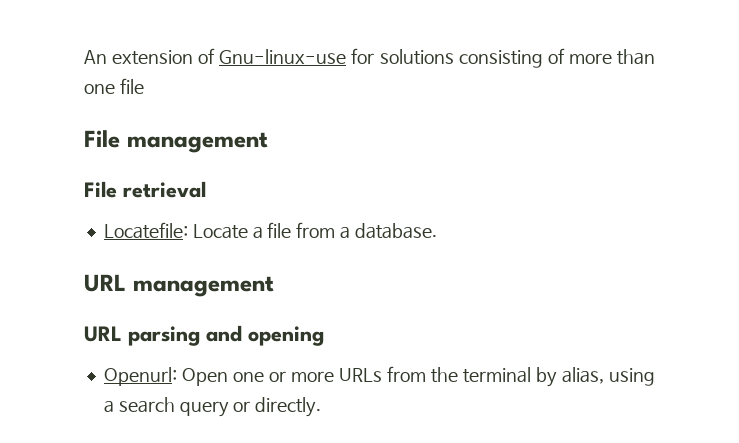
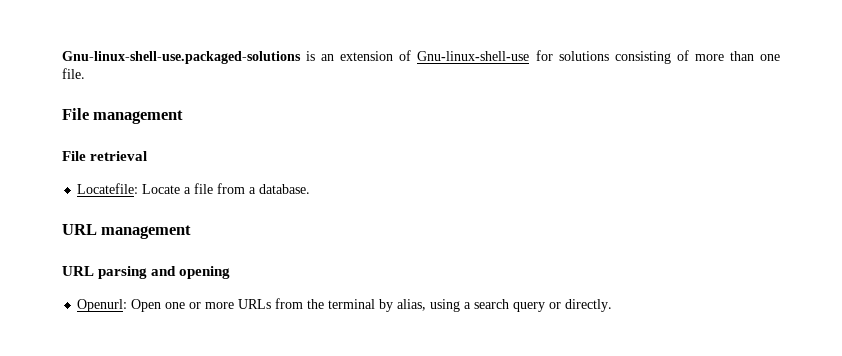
[84,50,107,64] An -> [62,51,335,64] Gnu-linux-shell-use.packaged-solutions is an
[219,49,347,64] Gnu-linux-use -> [417,51,530,61] Gnu-linux-shell-use
[119,78,144,94] file -> [62,68,85,79] file.

